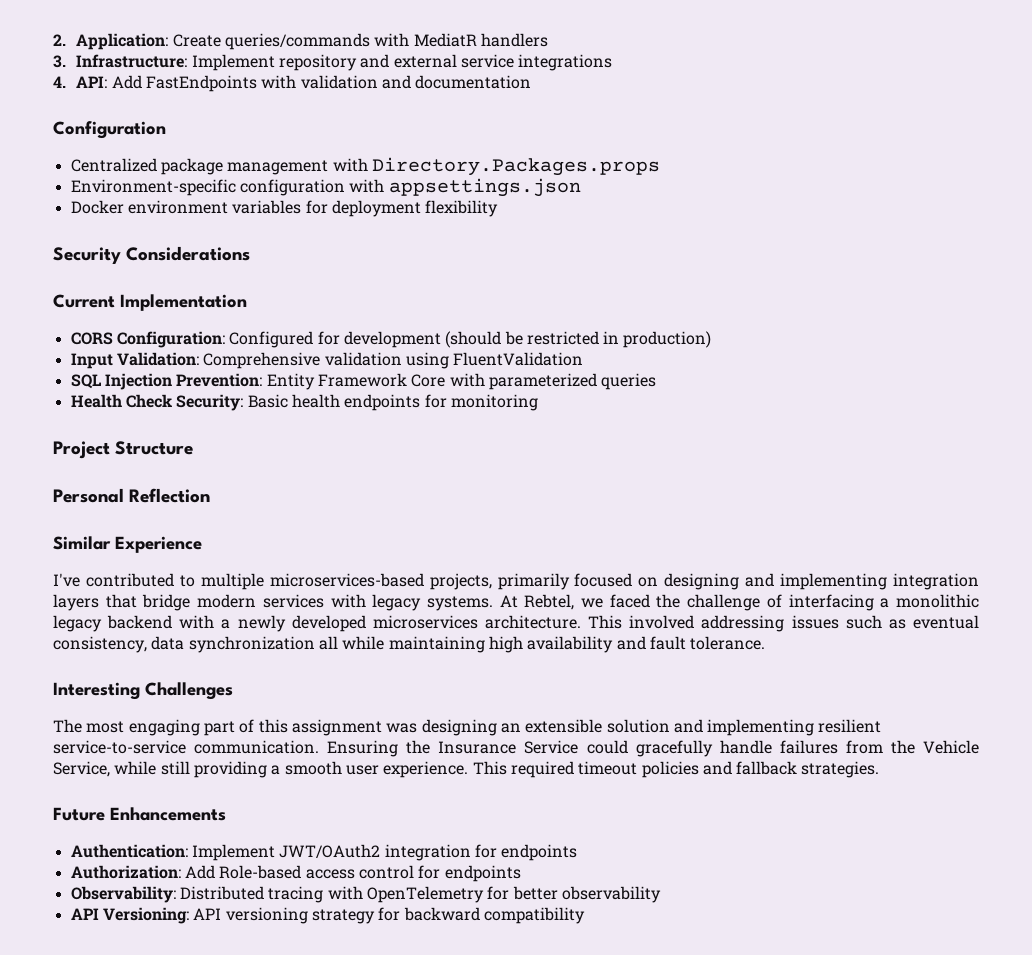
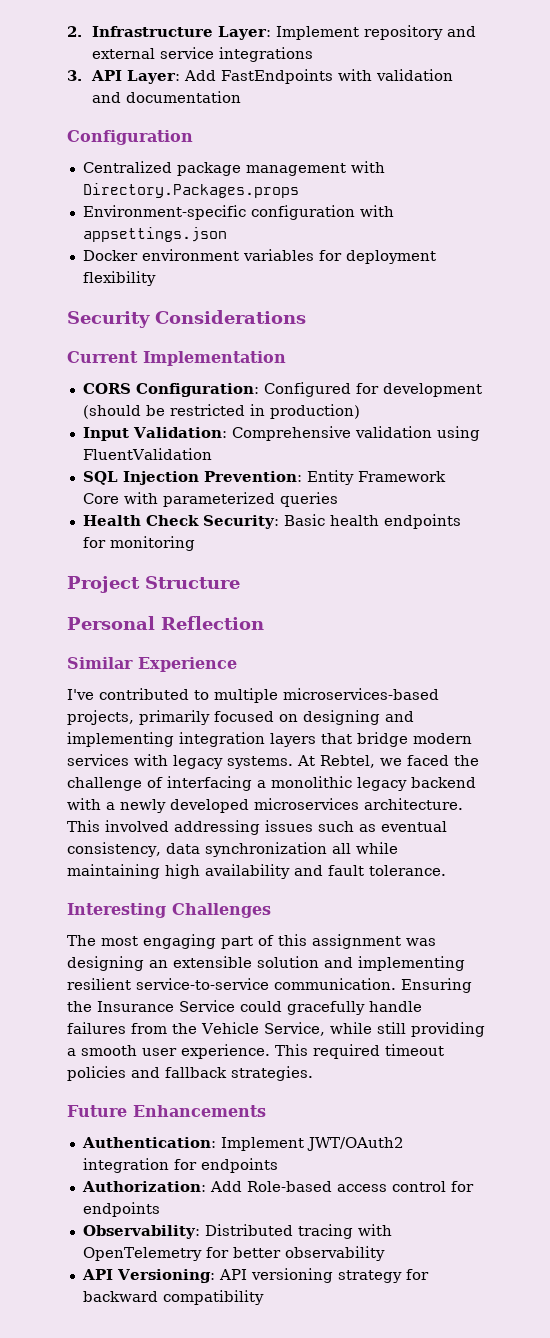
[76,33,548,50] [53,54,188,68] Application: Create queries/commands with MediatR handlers // 3. Infrastructure: -> [92,26,272,40] Infrastructure Layer:
[53,76,108,88] 4. API: -> [67,70,181,84] 3. API Layer:

